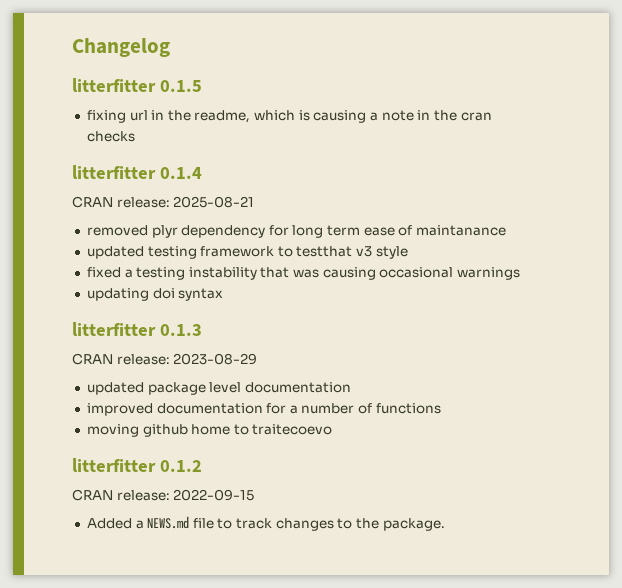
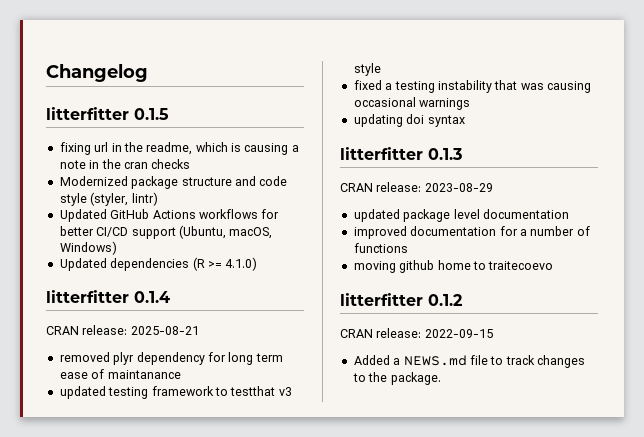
(135, 136) none -> [59,176,288,189] [59,192,158,206] [59,209,280,222] [59,225,273,239] [59,241,117,255] [59,257,258,271] // Modernized package structure and code style (styler, lintr) // Updated GitHub Actions workflows for better CI/CD support (Ubuntu, macOS, Windows) // Updated dependencies (R >= 4.1.0)

